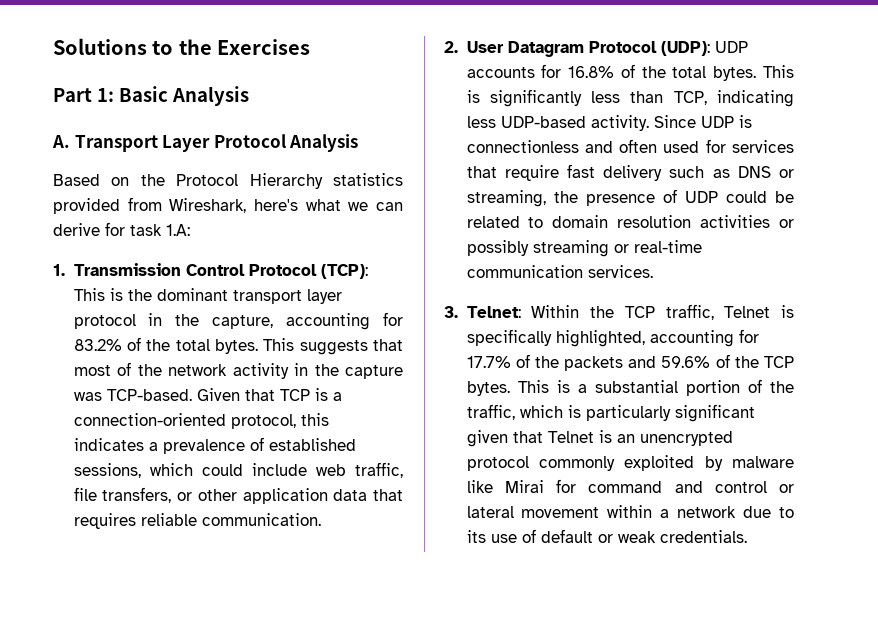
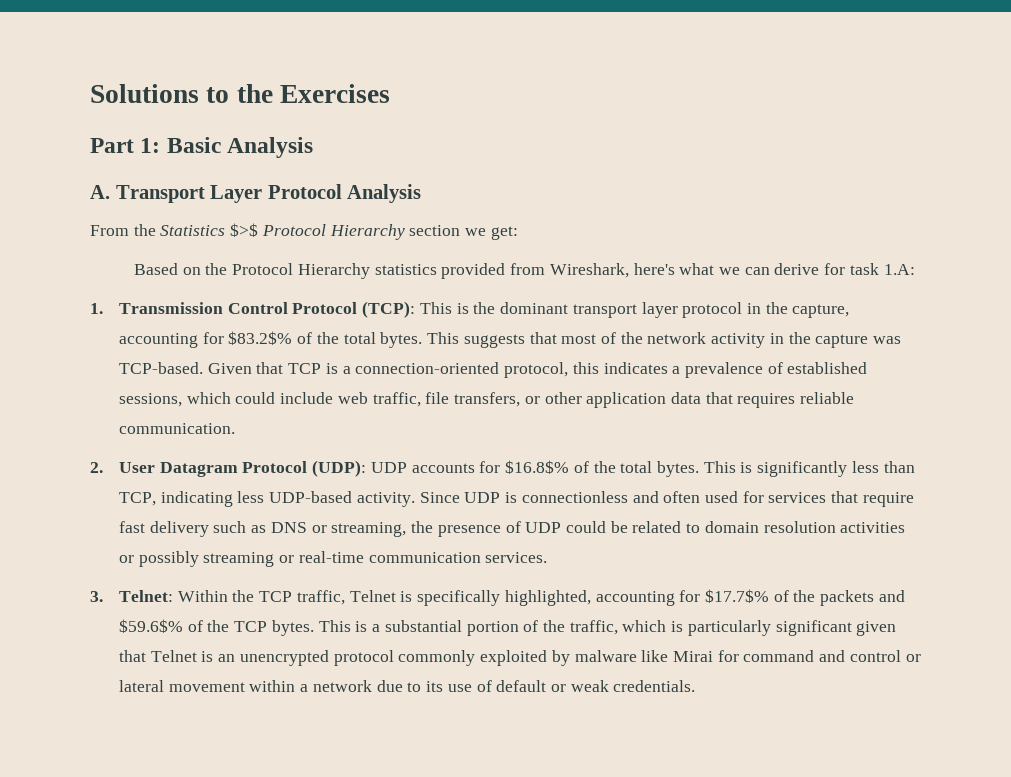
(359, 143) none -> [90,223,518,240] // From the Statistics $>$ Protocol Hierarchy section we get:
[73,339,122,351] 83.2% -> [228,331,293,345] $83.2$%
[568,66,615,78] 16.8% -> [505,460,570,474] $16.8$%
[466,356,511,368] 17.7% -> [704,589,769,603] $17.7$%
[661,356,711,368] 59.6% -> [118,619,183,633] $59.6$%

